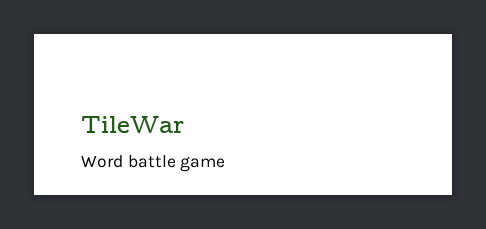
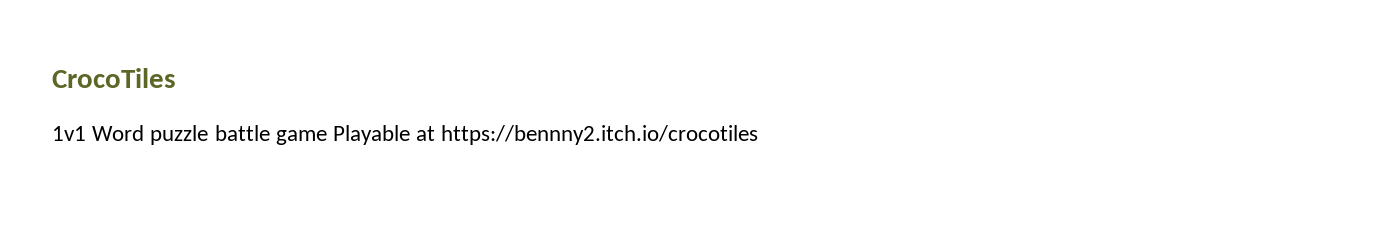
[81,116,184,133] [81,155,226,172] TileWar // Word battle game -> [52,68,176,88] [52,125,759,145] CrocoTiles // 1v1 Word puzzle battle game Playable at https://bennny2.itch.io/crocotiles

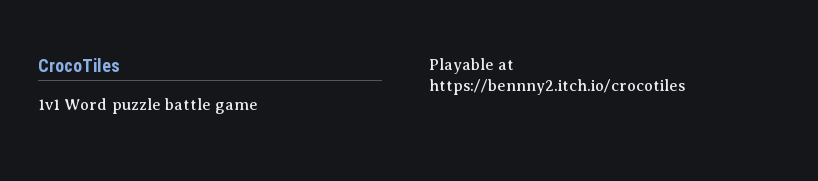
(327, 137) none -> (259, 108) //

